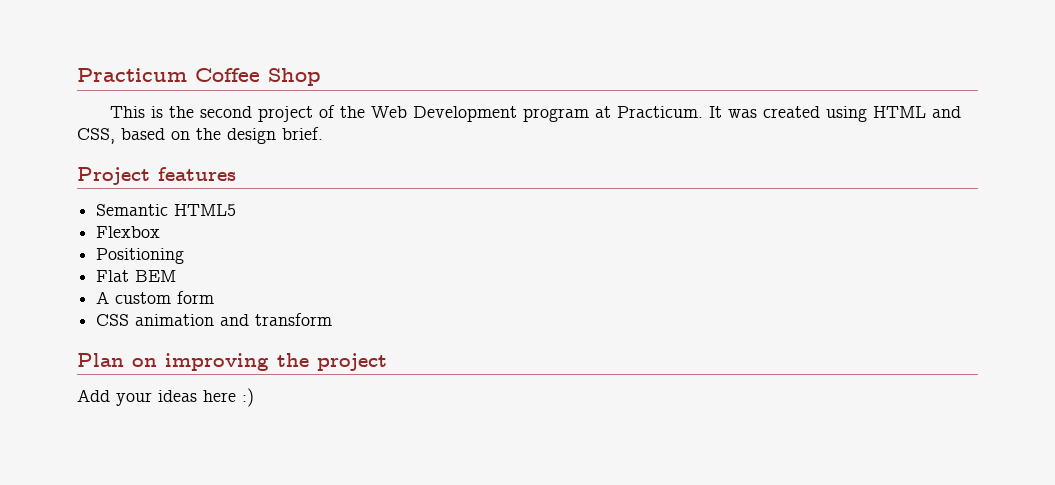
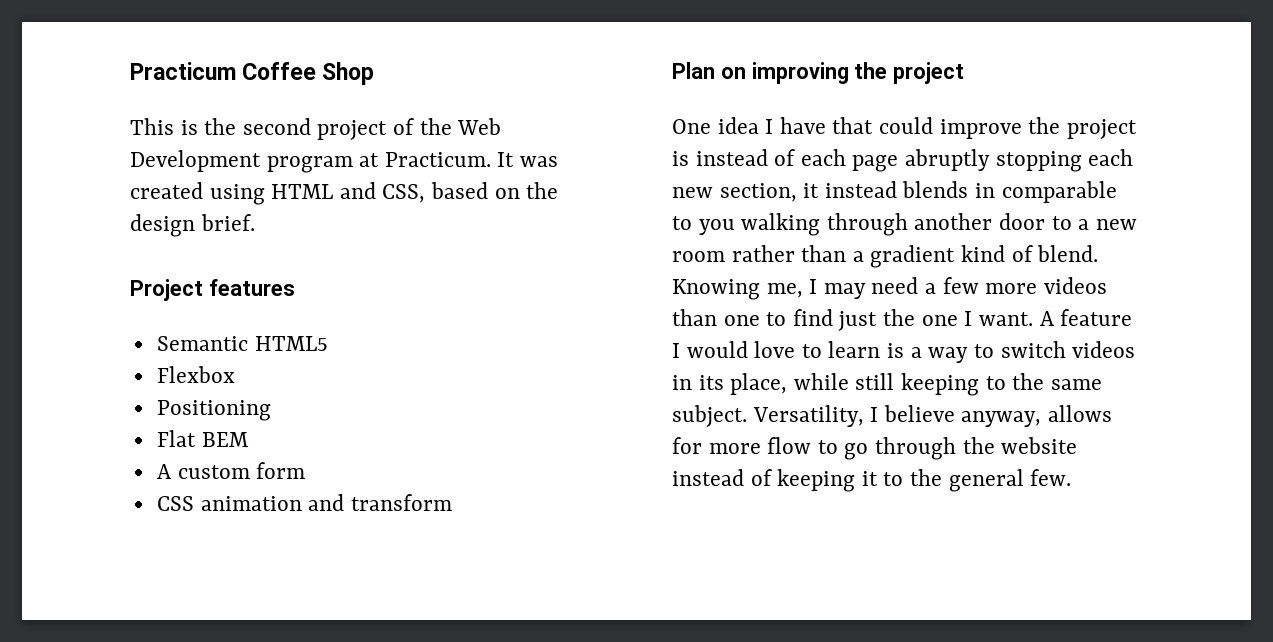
[77,388,254,407] Add your ideas here :) -> [672,117,1137,139] [672,149,1134,172] [672,181,1117,203] [672,213,1137,236] [672,245,1099,268] [672,277,1107,300] [672,309,1133,331] [672,341,1136,363] [672,373,1102,396] [672,405,1113,427] [672,437,1078,460] [672,469,1072,492] One idea I have that could improve the project is instead of each page abruptly stopping each new section, it instead blends in comparable to you walking through another door to a new room rather than a gradient kind of blend. Knowing me, I may need a few more videos than one to find just the one I want. A feature I would love to learn is a way to switch videos in its place, while still keeping to the same subject. Versatility, I believe anyway, allows for more flow to go through the website instead of keeping it to the general few.

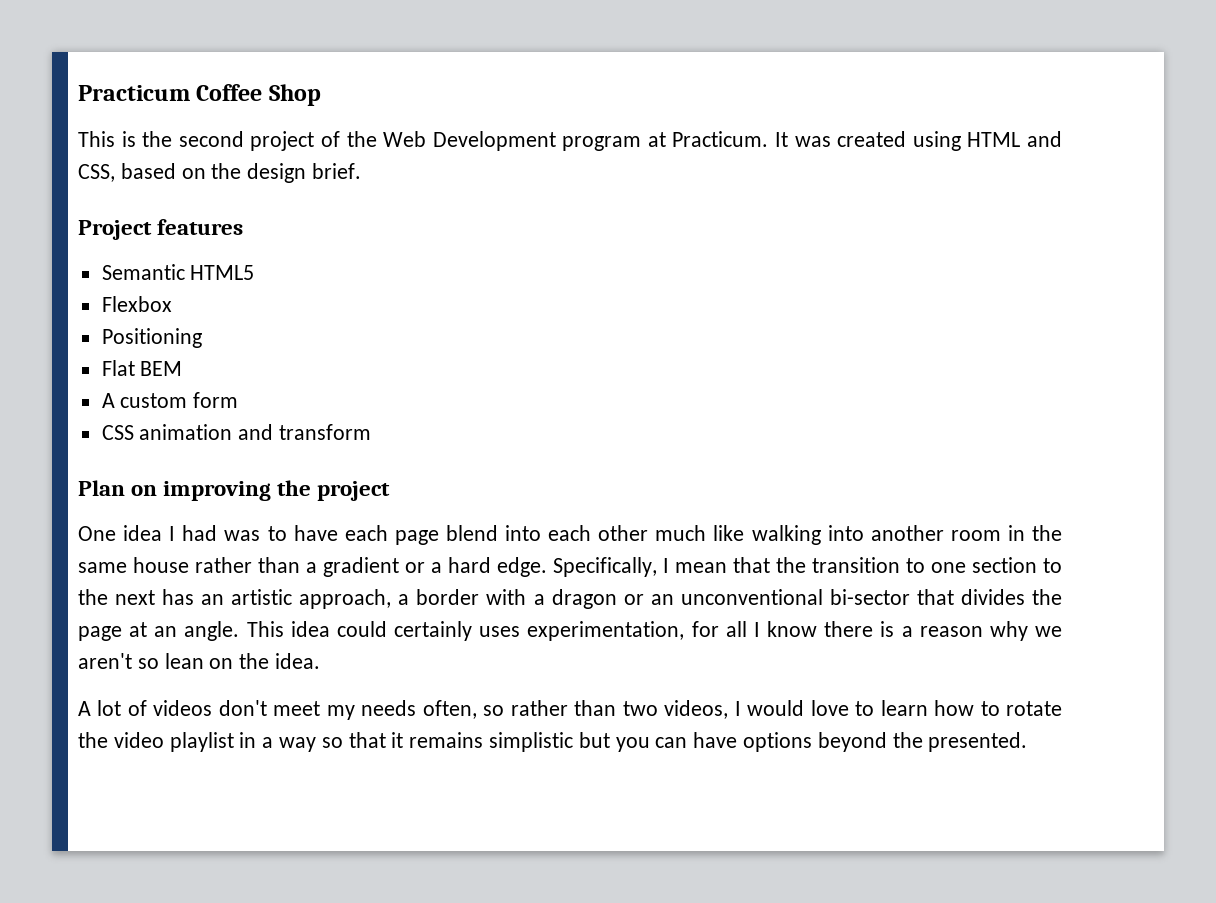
[779,117,1137,139] [672,149,1134,172] [672,181,1117,203] [672,213,1137,236] [672,245,1099,268] [672,277,1107,300] [672,309,1133,331] have that could improve the project is instead of each page abruptly stopping each new section, it instead blends in comparable to you walking through another door to a new room rather than a gradient kind of blend. Knowing me, I may need a few more videos than one to find just the one I want. A feature -> [182,525,1063,545] [78,557,1062,577] [78,589,1062,609] [78,621,1062,641] [78,653,321,669] [78,700,729,720] had was to have each page blend into each other much like walking into another room in the same house rather than a gradient or a hard edge. Specifically, I mean that the transition to one section to the next has an artistic approach, a border with a dragon or an unconventional bi-sector that divides the page at an angle. This idea could certainly uses experimentation, for all I know there is a reason why we aren't so lean on the idea. // A lot of videos don't meet my needs often, so rather than two videos,
[887,341,1136,363] [672,373,1102,396] [672,405,1113,427] [672,437,1078,460] [672,469,1072,492] is a way to switch videos in its place, while still keeping to the same subject. Versatility, I believe anyway, allows for more flow to go through the website instead of keeping it to the general few. -> [934,700,1062,716] [78,732,1028,752] how to rotate the video playlist in a way so that it remains simplistic but you can have options beyond the presented.

